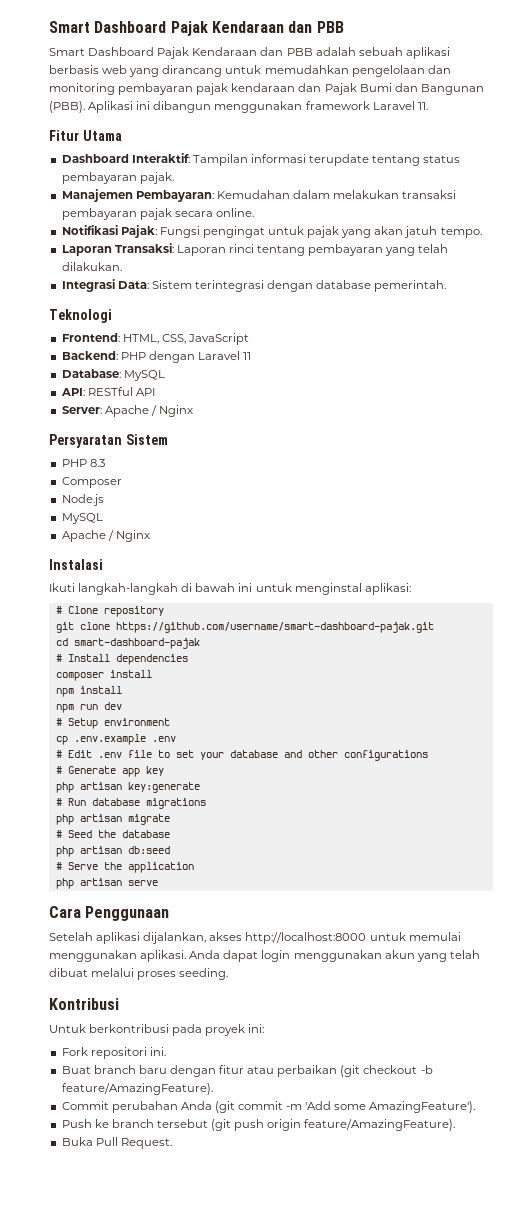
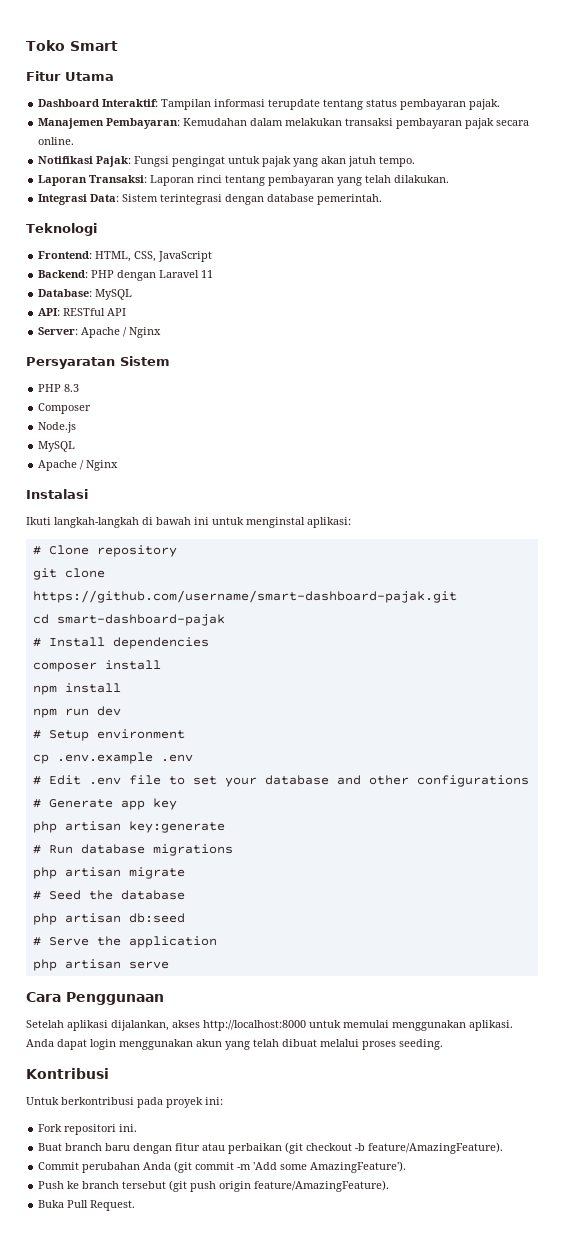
[49,21,344,36] [49,47,450,59] [49,65,451,77] [49,83,484,95] [49,101,428,113] Smart Dashboard Pajak Kendaraan dan PBB // Smart Dashboard Pajak Kendaraan dan PBB adalah sebuah aplikasi berbasis web yang dirancang untuk memudahkan pengelolaan dan monitoring pembayaran pajak kendaraan dan Pajak Bumi dan Bangunan (PBB). Aplikasi ini dibangun menggunakan framework Laravel 11. -> [26,40,118,51] Toko Smart

